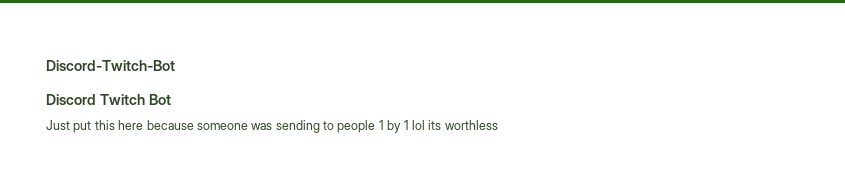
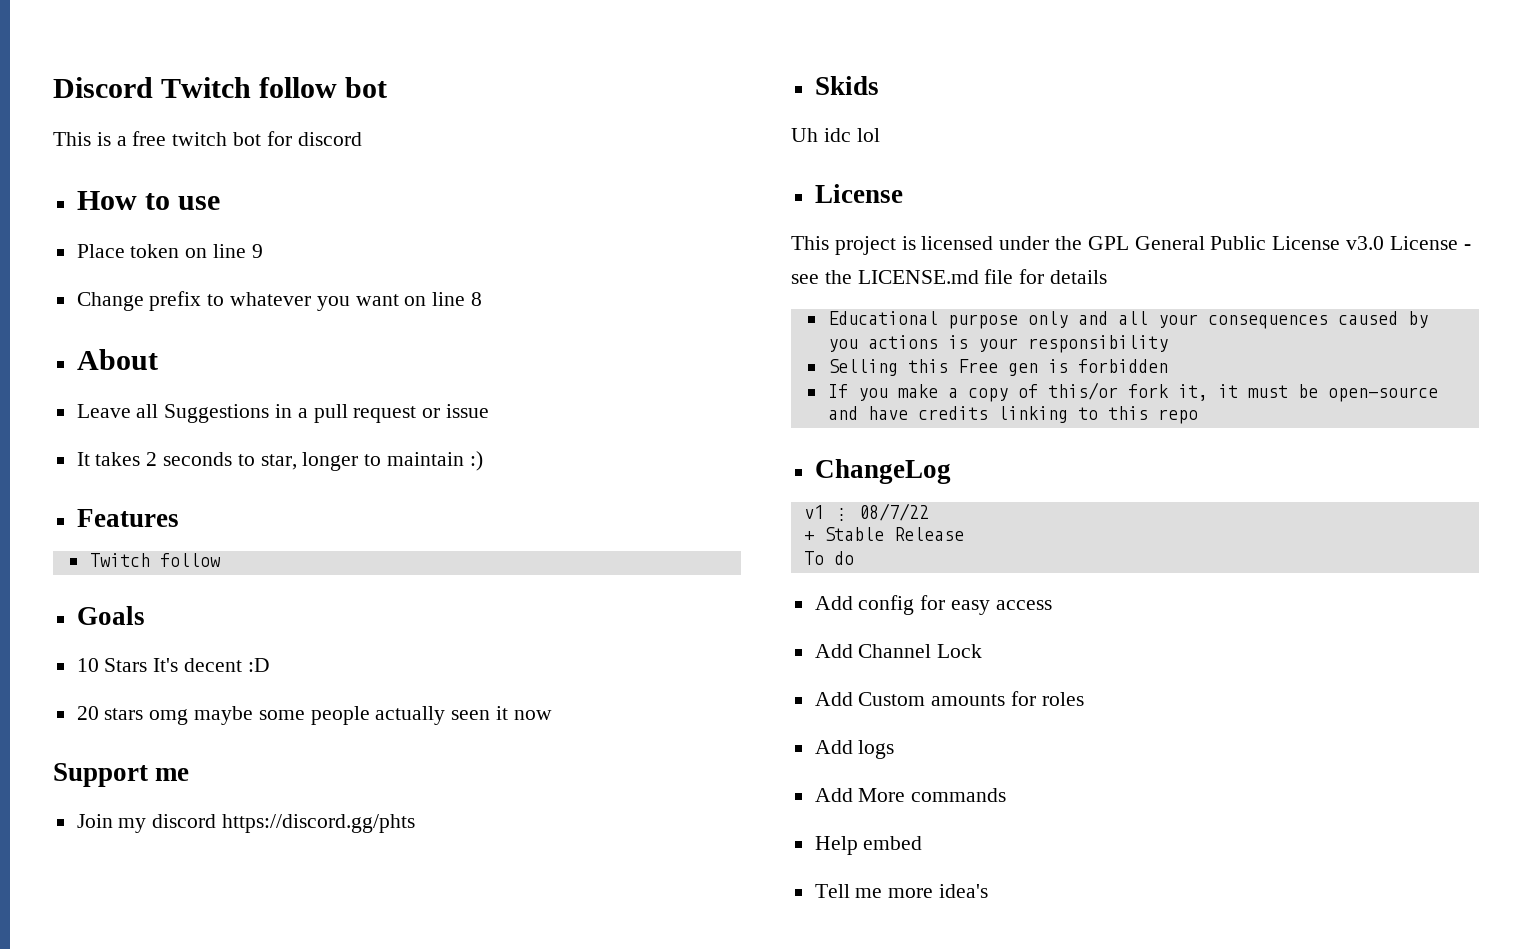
[46,60,175,71] Discord-Twitch-Bot // -> (53, 87) none
[148,94,171,105] [46,120,498,133] Bot // Just put this here because someone was sending to people 1 by 1 lol its worthless -> [259,77,388,98] [53,131,362,146] [76,191,220,210] [76,244,263,258] [76,291,483,311] [76,349,158,370] [76,404,490,423] [76,451,483,471] [76,509,179,527] [89,553,221,567] [76,606,145,625] [76,658,270,672] [76,706,552,725] [53,763,190,787] [76,814,416,833] [814,76,879,95] [791,128,880,142] [814,184,903,203] [791,236,1471,255] [791,269,1108,284] [827,311,1428,329] [827,335,1168,353] [827,359,1168,376] [827,382,1438,402] [827,406,1198,424] [814,459,951,484] [803,503,929,521] [803,527,964,541] [803,551,854,565] [814,595,1052,615] [814,644,983,658] [814,691,1084,706] [814,740,895,759] [814,788,1007,802] [814,836,923,855] [814,884,989,898] follow bot // This is a free twitch bot for discord // How to use // Place token on line 9 // Change prefix to whatever you want on line 8 // About // Leave all Suggestions in a pull request or issue // It takes 2 seconds to star, longer to maintain :) // Features // Twitch follow // Goals // 10 Stars It's decent :D // 20 stars omg maybe some people actually seen it now // Support me // Join my discord https://discord.gg/phts // Skids // Uh idc lol // License // This project is licensed under the GPL General Public License v3.0 License - see the LICENSE.md file for details // Educational purpose only and all your consequences caused by you actions is your responsibility // Selling this Free gen is forbidden // If you make a copy of this/or fork it, it must be open-source and have credits linking to this repo // ChangeLog // v1 ⋮ 08/7/22 // + Stable Release // To do // Add config for easy access // Add Channel Lock // Add Custom amounts for roles // Add logs // Add More commands // Help embed // Tell me more idea's

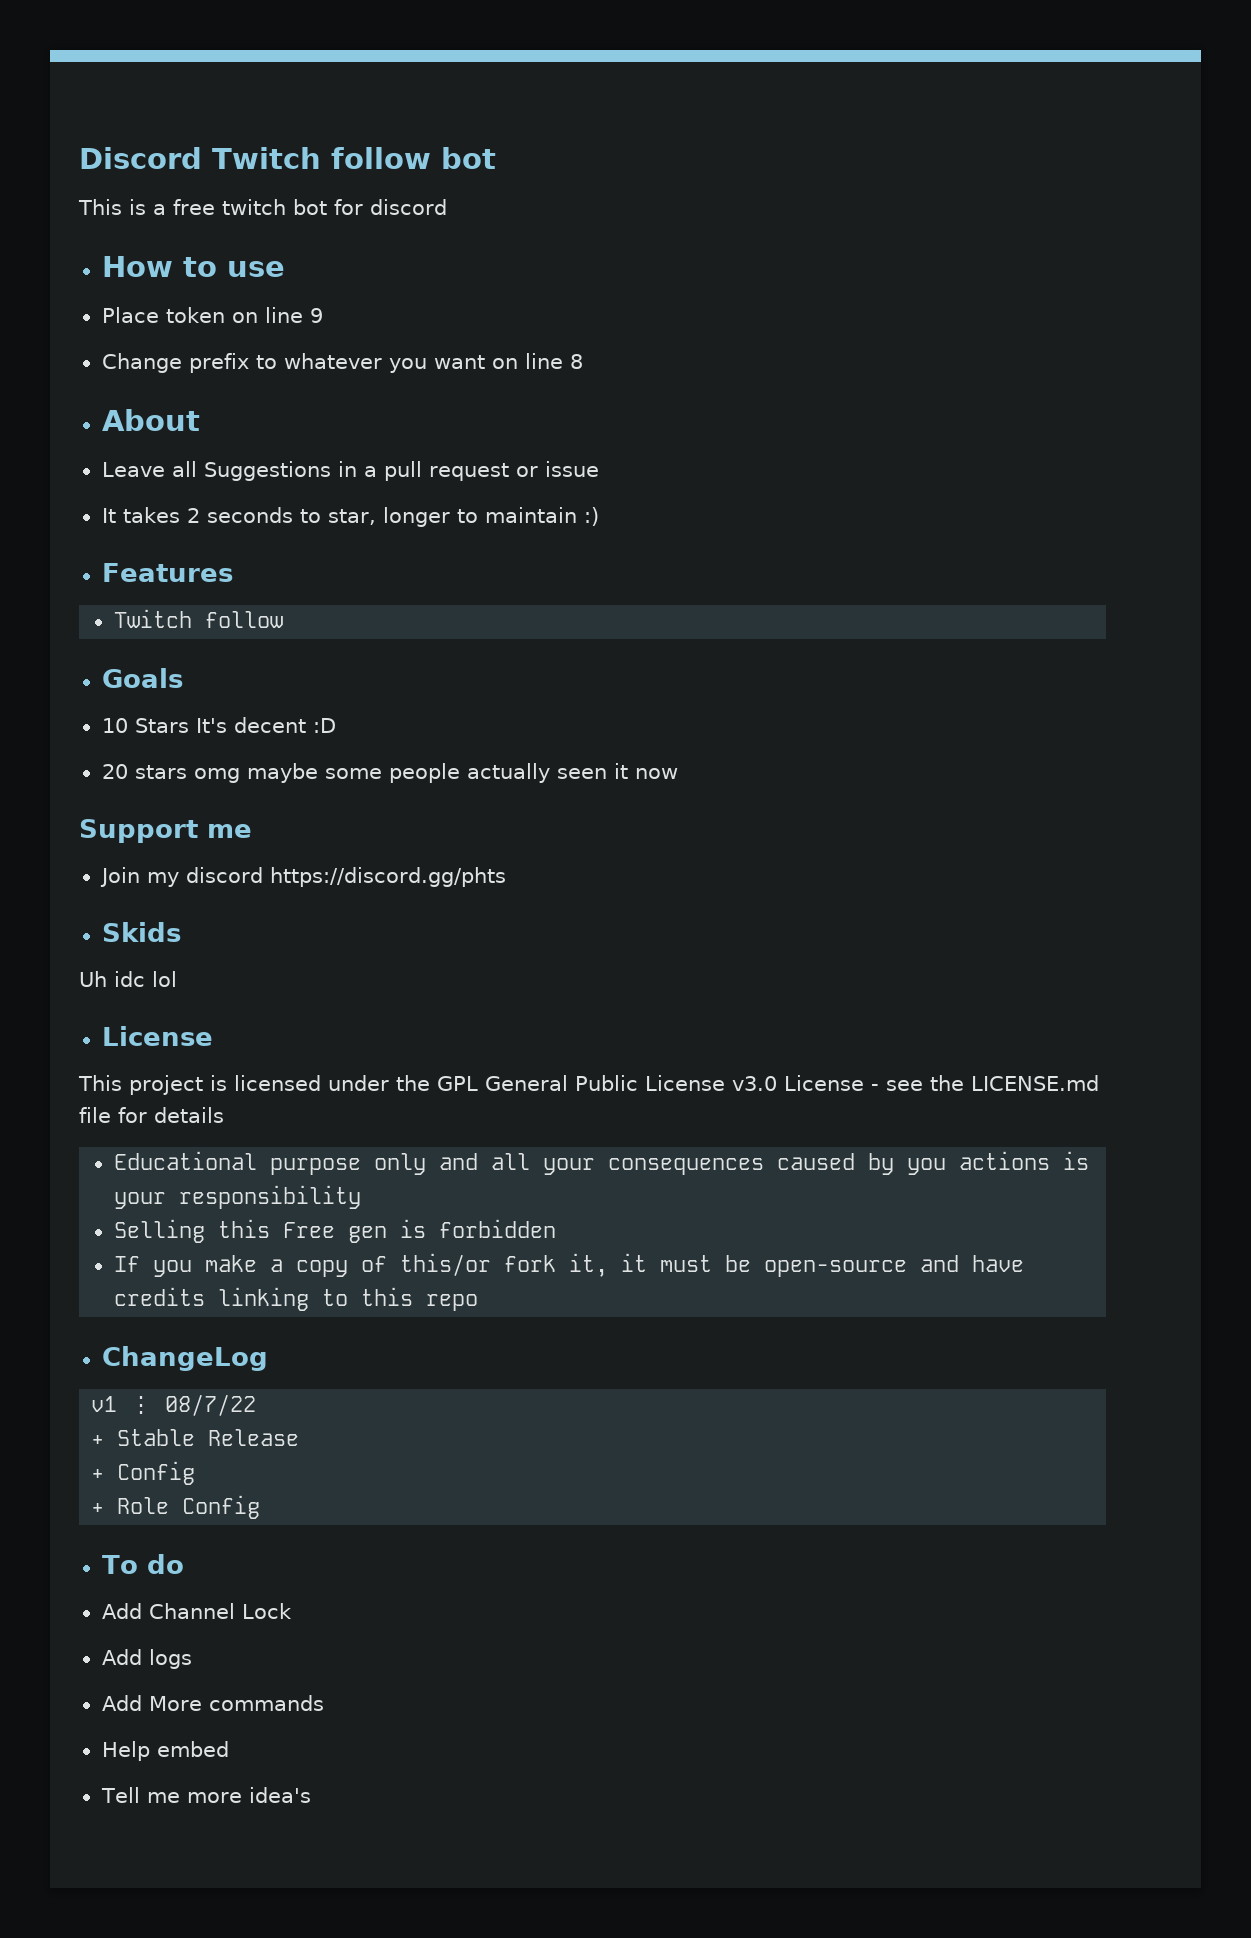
[803,551,854,565] [814,595,1052,615] [814,644,983,658] [814,691,1084,706] To do // Add config for easy access // Add Channel Lock // Add Custom amounts for roles -> [91,1461,196,1485] [91,1495,261,1519] [101,1554,184,1574] [101,1603,292,1619] + Config // + Role Config // To do // Add Channel Lock

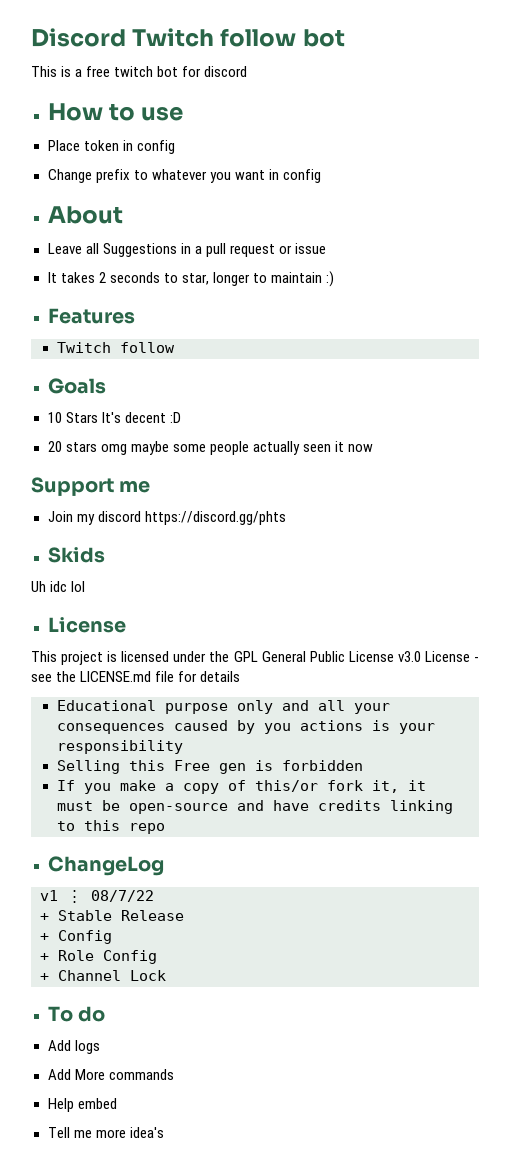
[231,307,323,323] on line 9 -> [122,140,175,154] in config
[491,353,583,369] on line 8 -> [268,169,321,183] in config
(261, 1507) none -> [40,970,166,981] // + Channel Lock
[101,1603,292,1619] // Add Channel Lock -> (105, 1014) none

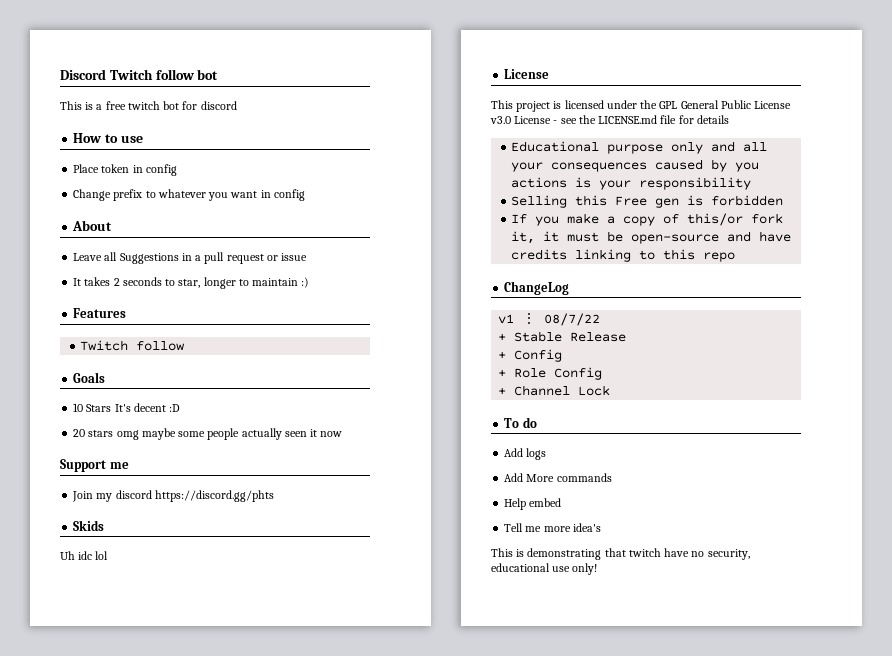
(164, 1132) none -> [491,548,750,560] [491,563,598,575] // This is demonstrating that twitch have no security, educational use only!

